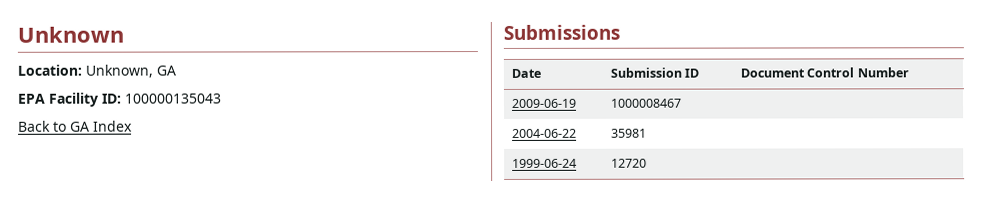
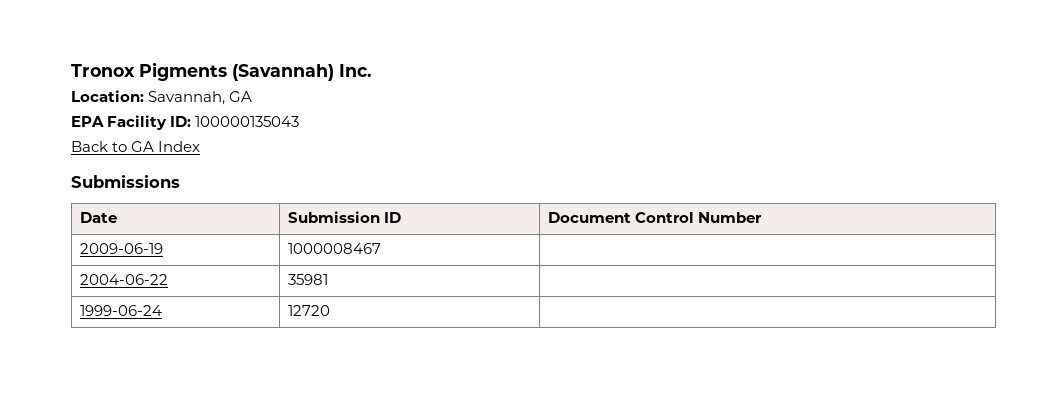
[17,26,124,43] Unknown -> [71,62,372,81] Tronox Pigments (Savannah) Inc.
[85,64,153,78] Unknown, -> [148,91,226,105] Savannah,

